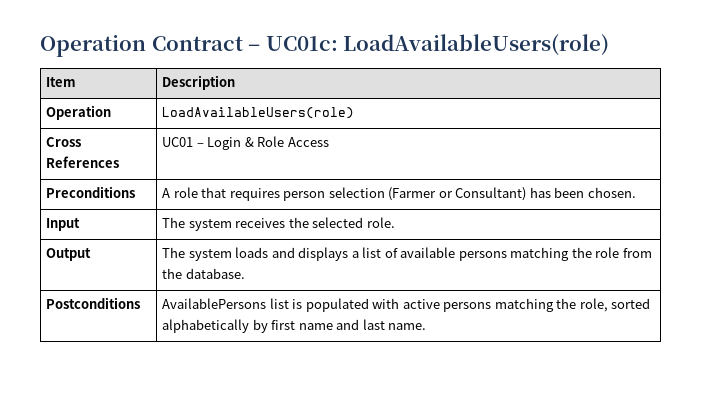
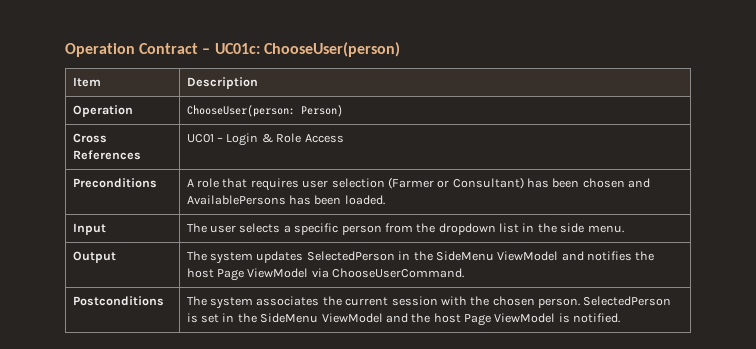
[343,34,610,56] LoadAvailableUsers(role) -> [263,42,400,57] ChooseUser(person)
[162,107,355,119] LoadAvailableUsers(role) -> [186,105,343,117] ChooseUser(person: Person)
[283,191,326,201] person -> [302,180,329,188] user
[587,187,636,198] [46,218,81,231] [162,217,395,231] [46,248,92,261] [162,247,652,261] [162,268,245,279] [46,297,141,309] [162,298,651,312] [162,319,427,333] chosen. // Input | The system receives the selected role. // Output | The system loads and displays a list of available persons matching the role from the database. // Postconditions | AvailablePersons list is populated with active persons matching the role, sorted alphabetically by first name and last name. -> [582,178,651,188] [186,195,385,205] [72,223,106,235] [186,223,624,235] [72,251,116,263] [186,251,655,264] [186,268,465,281] [72,296,164,306] [186,296,672,309] [186,313,621,326] chosen and AvailablePersons has been loaded. // Input | The user selects a specific person from the dropdown list in the side menu. // Output | The system updates SelectedPerson in the SideMenu ViewModel and notifies the host Page ViewModel via ChooseUserCommand. // Postconditions | The system associates the current session with the chosen person. SelectedPerson is set in the SideMenu ViewModel and the host Page ViewModel is notified.

